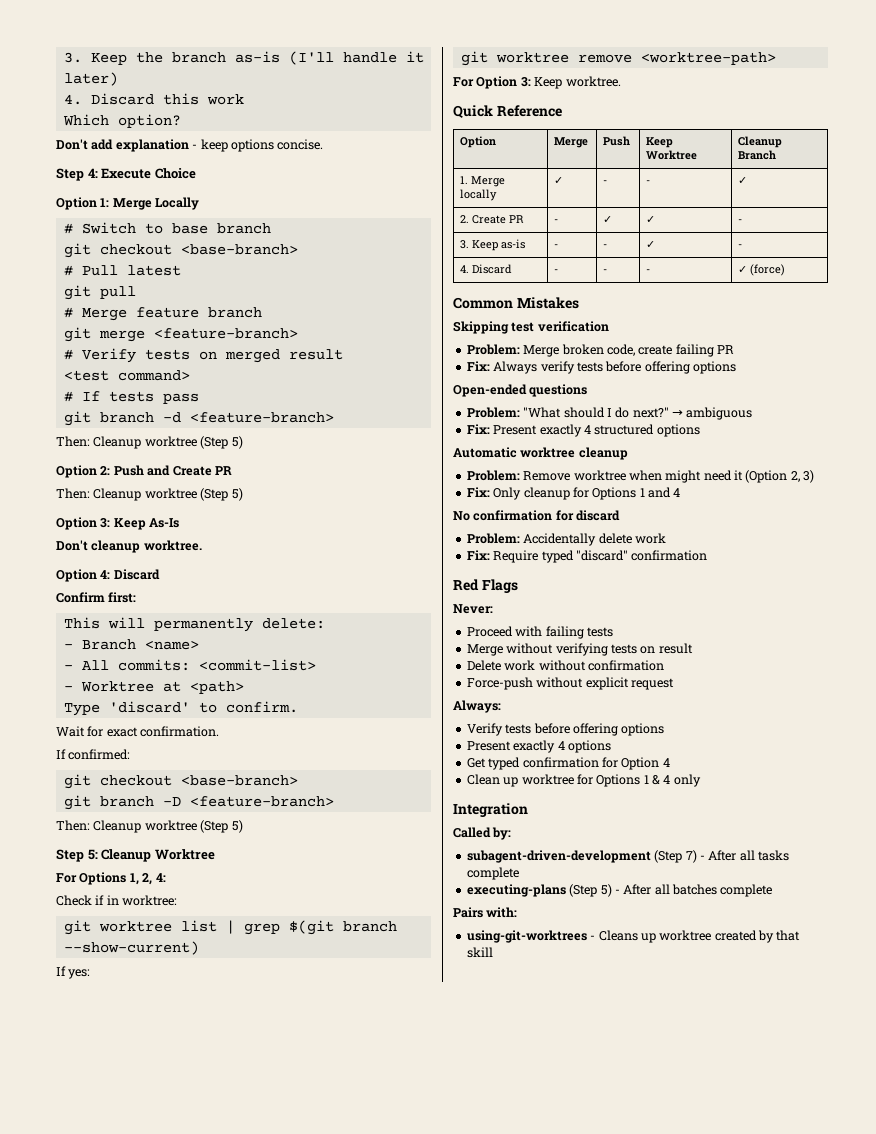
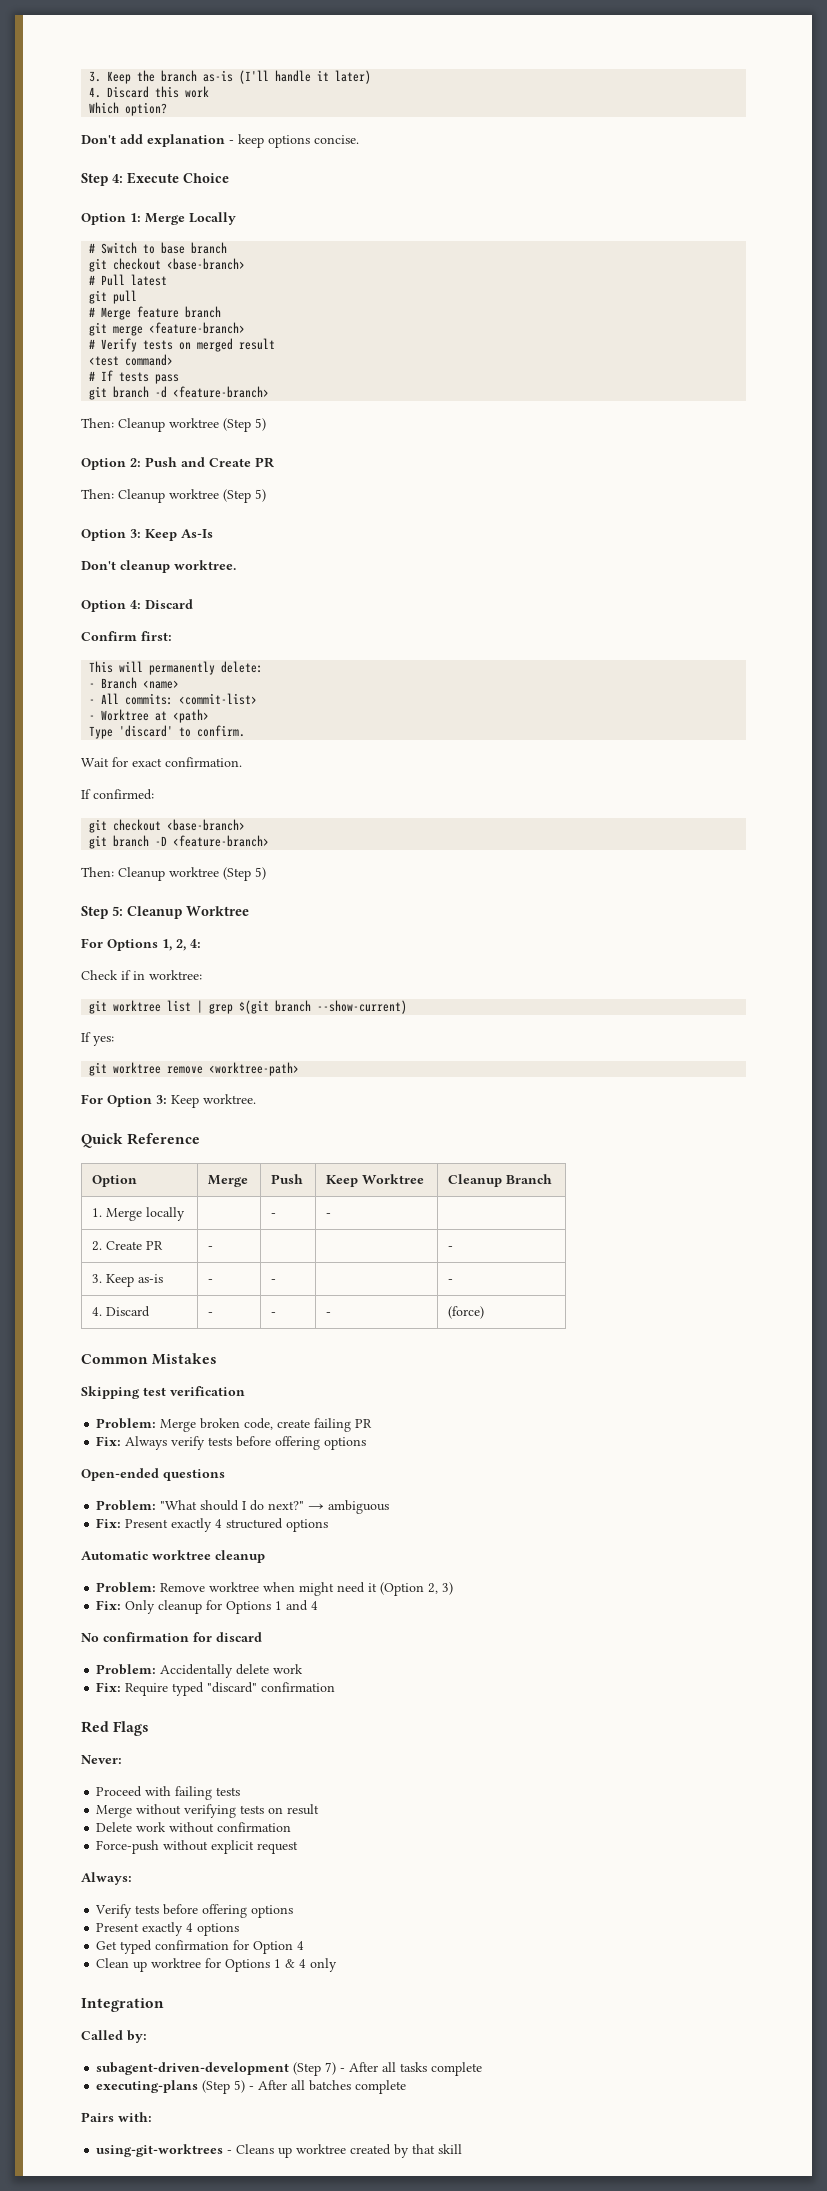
[554,177,564,184] [603,180,608,184] [646,180,651,184] [738,177,748,184] ✓ | - | - | ✓ -> [270,1213,276,1217] [325,1213,331,1217] | - | - |
[603,216,613,223] [646,216,656,223] ✓ | ✓ -> (213, 1248) |
[646,241,656,248] ✓ -> (276, 1281) none
[738,266,748,273] ✓ -> (331, 1314) none

